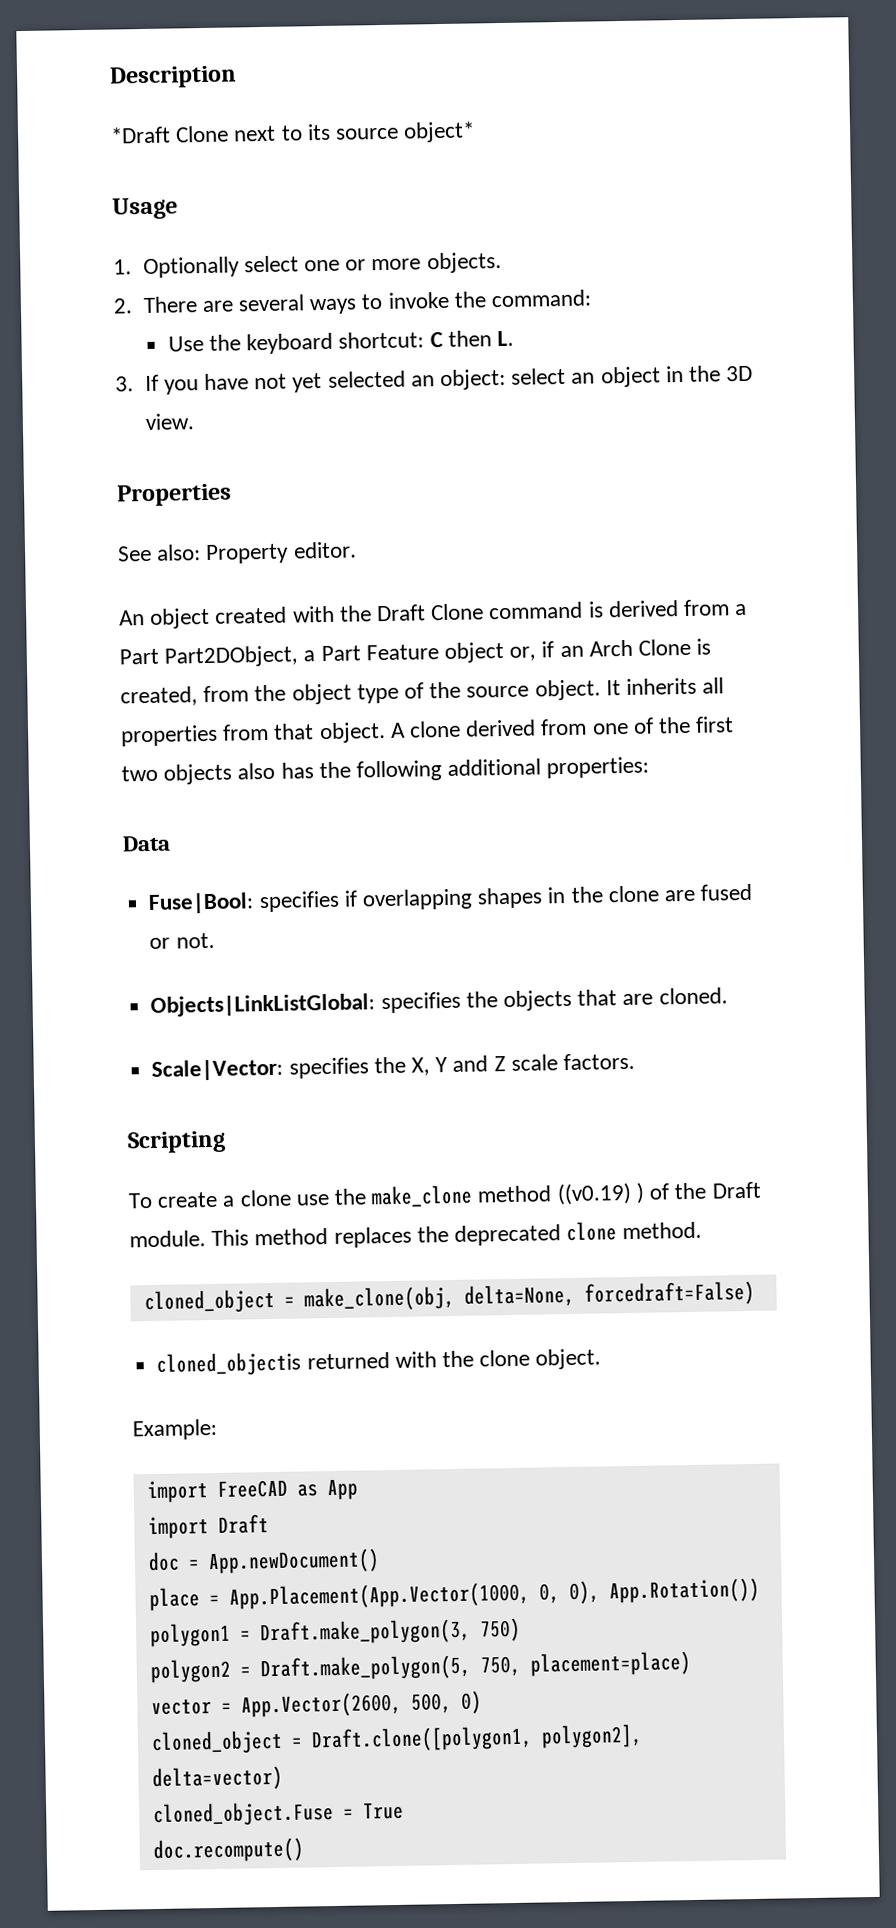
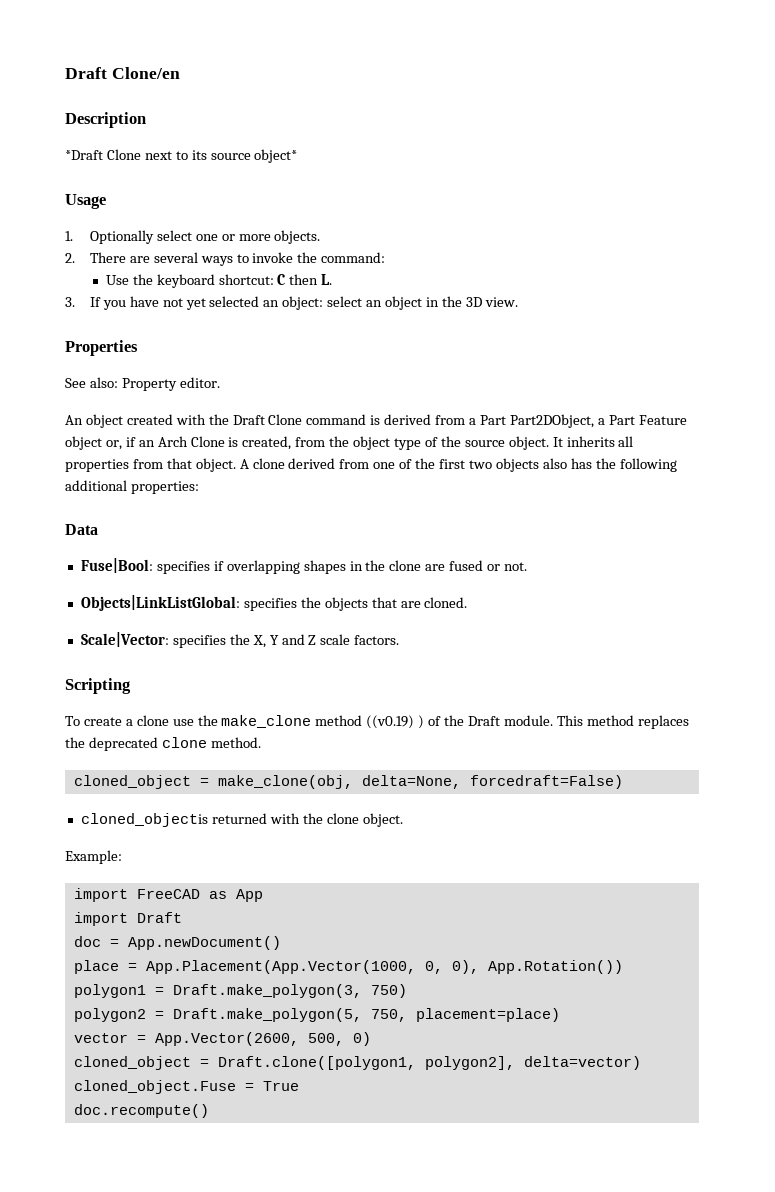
(109, 77) none -> [65,67,180,79] Draft Clone/en //

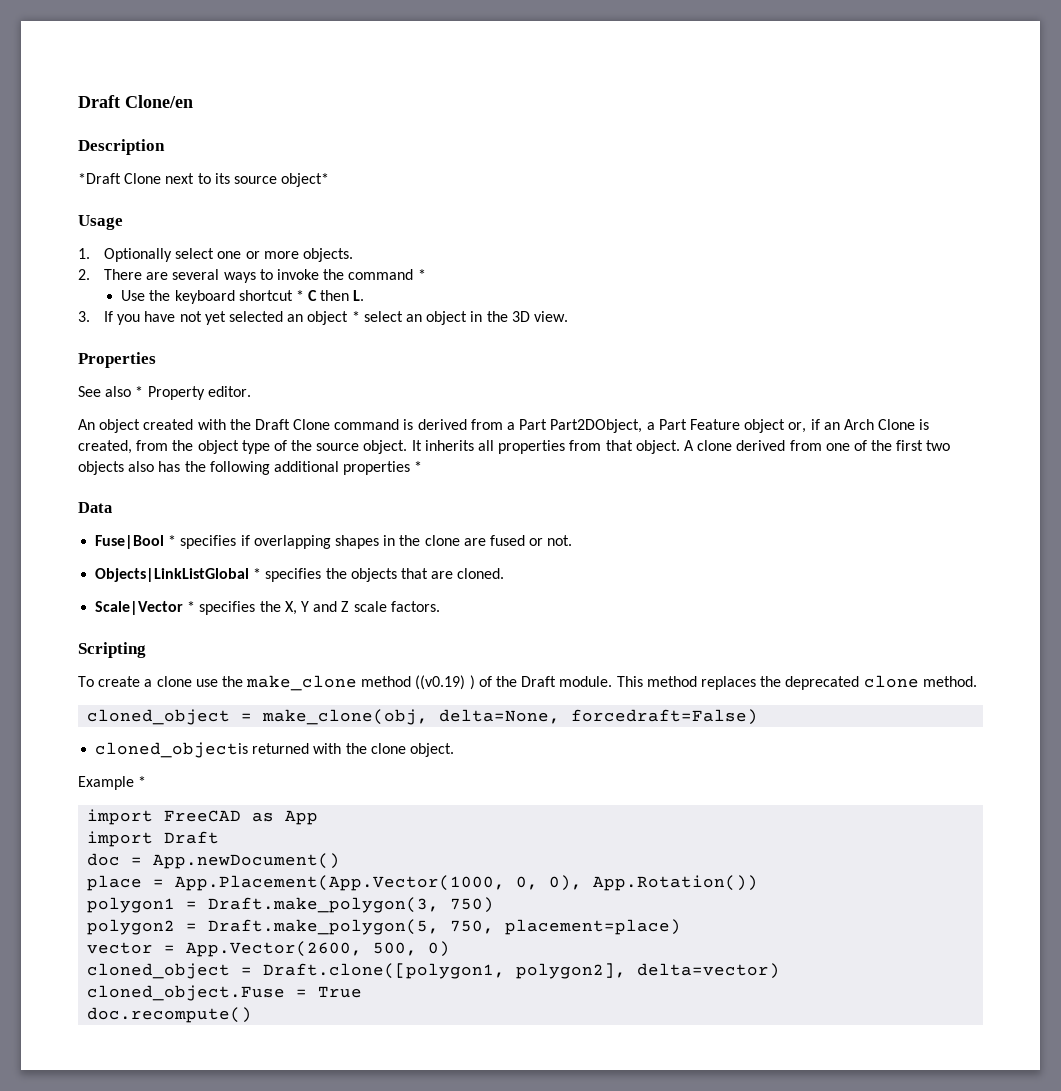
[321,252,386,263] command: -> [348,269,426,280] command *
[218,274,274,285] shortcut: -> [238,290,304,301] shortcut *
[282,296,324,310] object: -> [307,311,360,325] object *
[89,377,118,388] also: -> [105,386,144,397] also *
[130,481,199,494] properties: -> [343,461,423,475] properties *
[80,558,153,573] Fuse|Bool: -> [95,535,177,549] Fuse|Bool *
[80,595,240,611] Objects|LinkListGlobal: -> [95,568,262,582] Objects|LinkListGlobal *
[80,632,169,647] Scale|Vector: -> [95,601,196,615] Scale|Vector *
[65,850,122,864] Example: -> [78,776,147,790] Example *

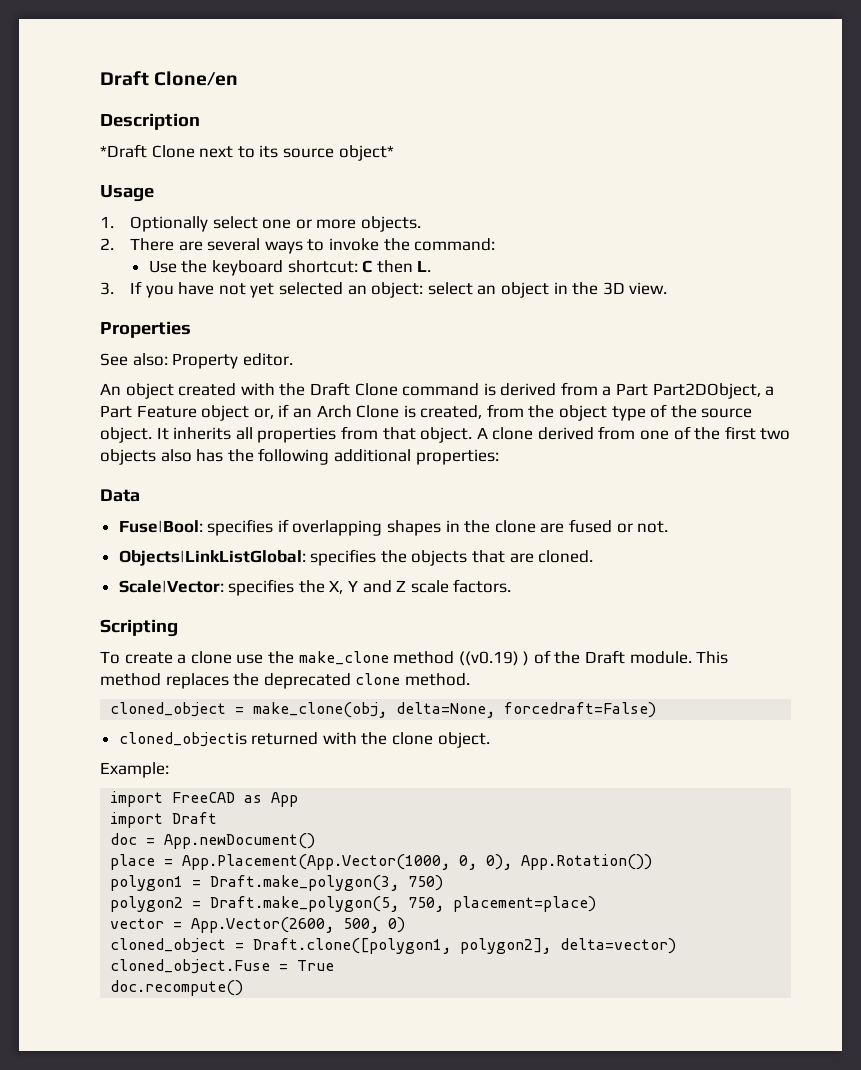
[348,269,426,280] command * -> [414,238,496,251] command:
[238,290,304,301] shortcut * -> [287,260,358,273] shortcut:
[307,311,360,325] object * -> [371,282,424,298] object:
[105,386,144,397] also * -> [132,353,168,366] also:
[343,461,423,475] properties * -> [415,449,499,465] properties:
[95,535,177,549] Fuse|Bool * -> [118,520,203,533] Fuse|Bool:
[95,568,262,582] Objects|LinkListGlobal * -> [118,550,306,566] Objects|LinkListGlobal:
[95,601,196,615] Scale|Vector * -> [118,580,224,593] Scale|Vector:
[78,776,147,790] Example * -> [100,762,169,778] Example:

